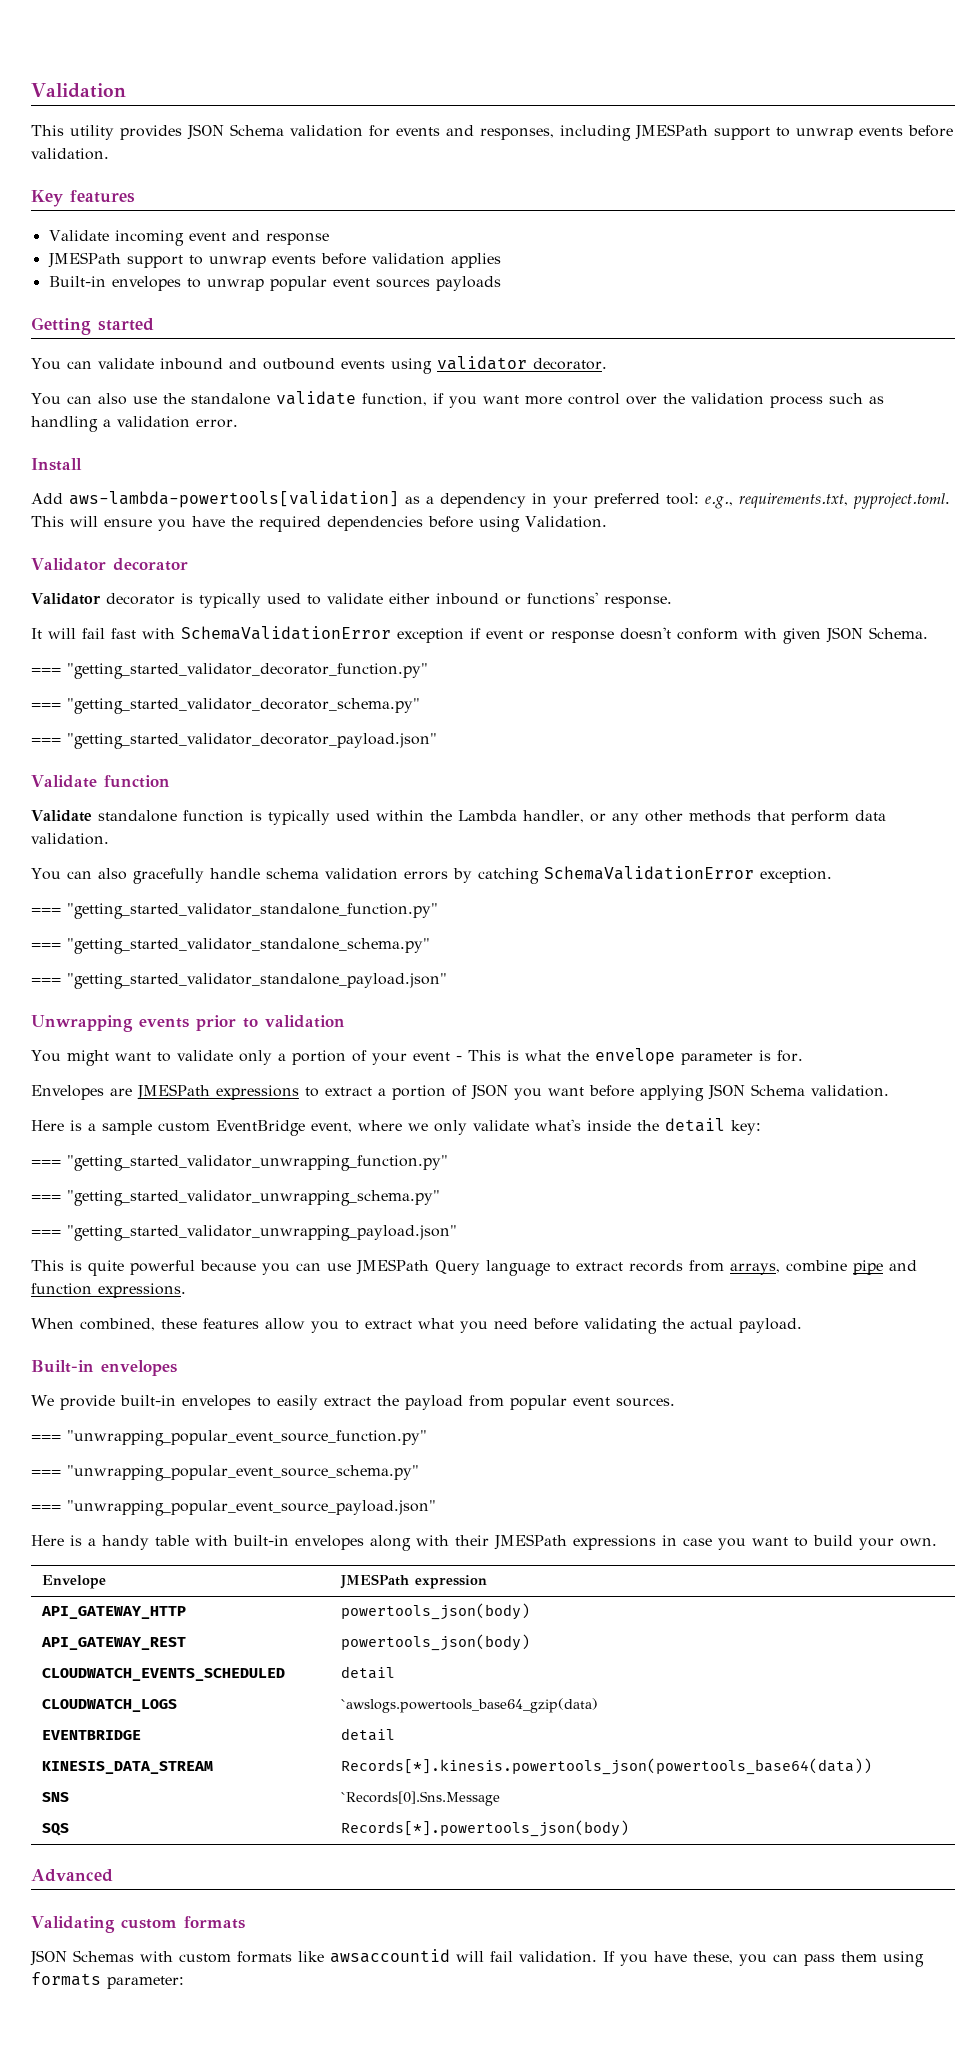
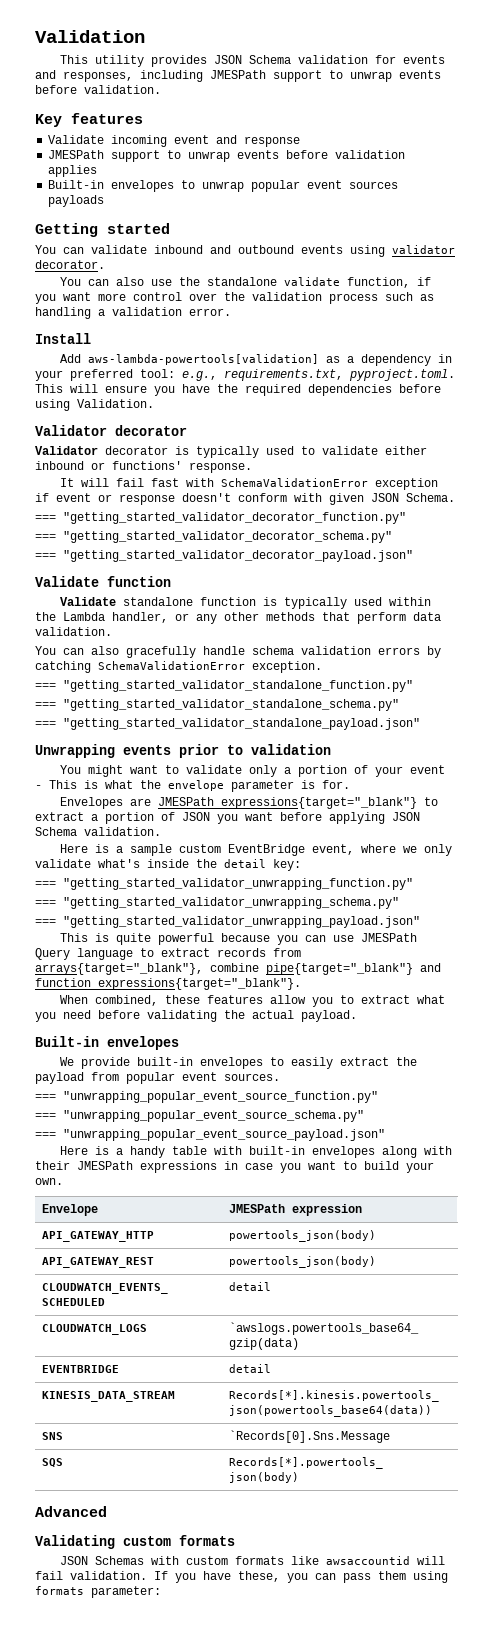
[216,1085,299,1100] expressions -> [221,797,418,809] expressions{target="_blank"}
[730,1260,883,1275] arrays, combine pipe -> [35,963,413,975] arrays{target="_blank"}, combine pipe{target="_blank"}
[98,1283,186,1298] expressions. -> [98,978,301,990] expressions{target="_blank"}.

